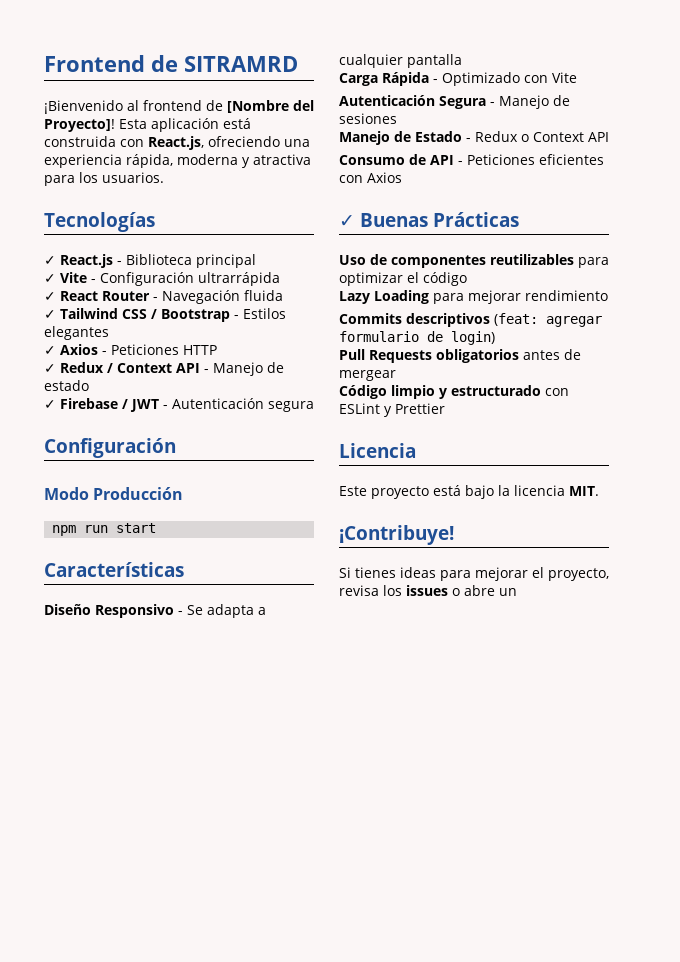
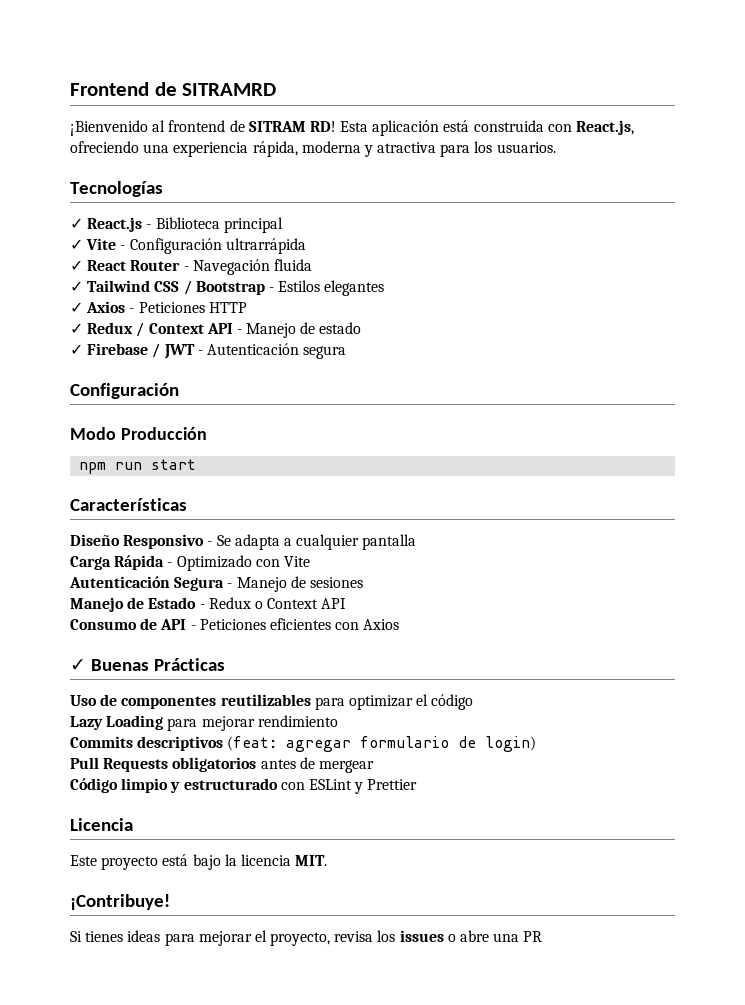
[227,100,314,113] [44,119,115,132] [Nombre del Proyecto]! -> [248,121,336,132] SITRAM RD!
[499,588,517,596] un -> [493,931,543,942] una PR

